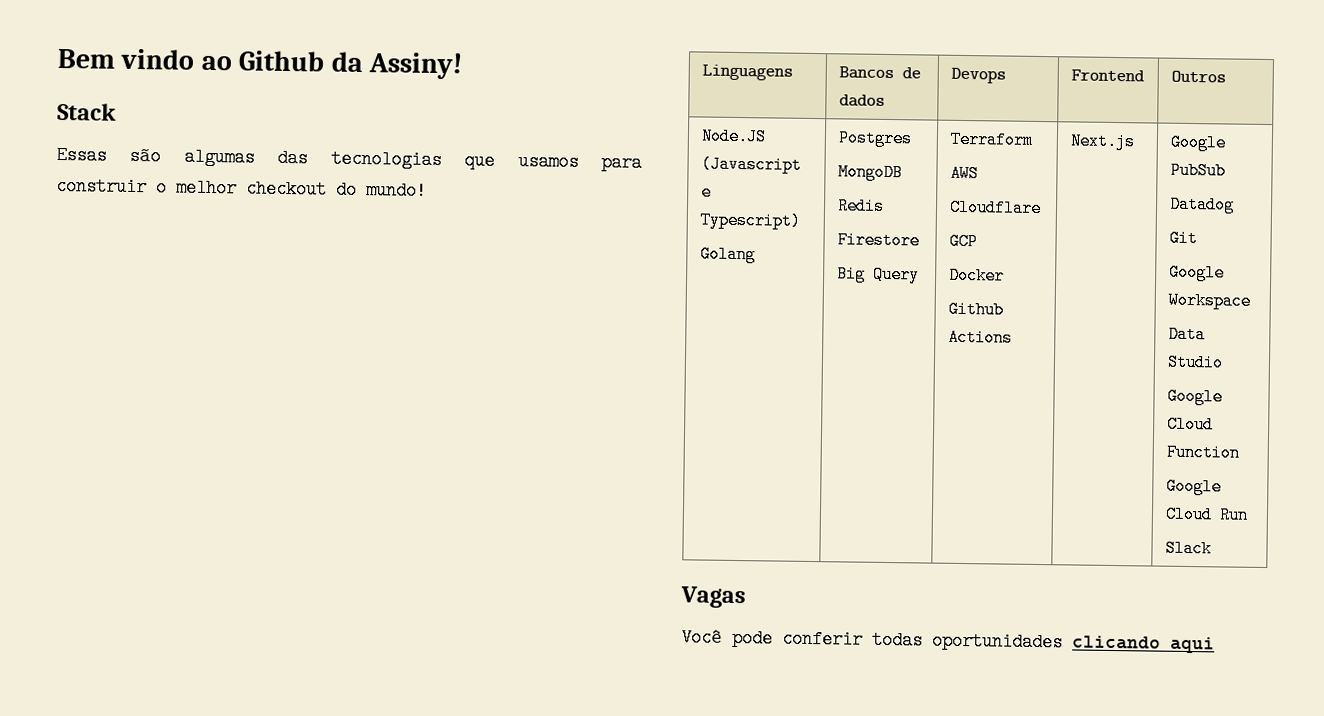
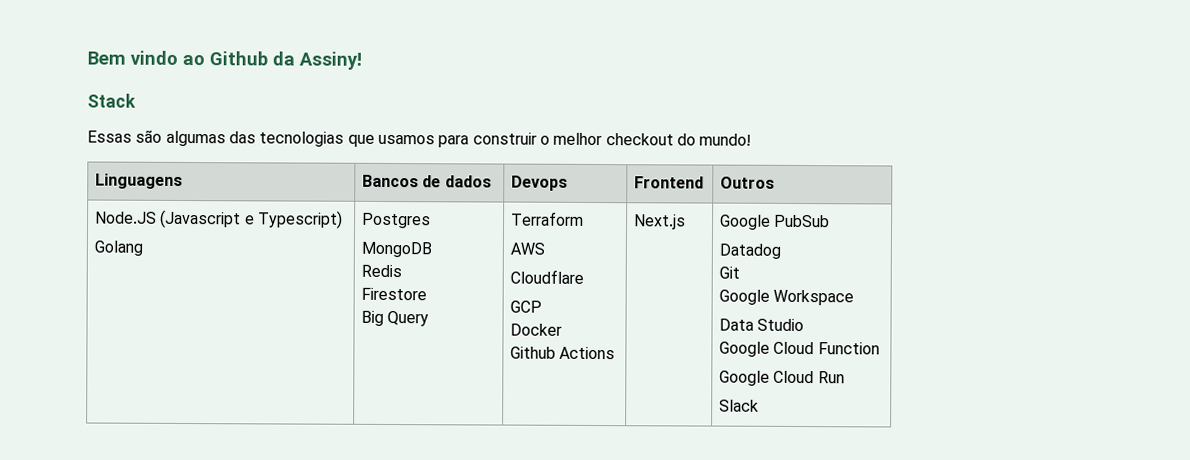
[680,586,746,609] [681,628,1215,654] // Vagas // Você pode conferir todas oportunidades clicando aqui -> (760, 405) none

